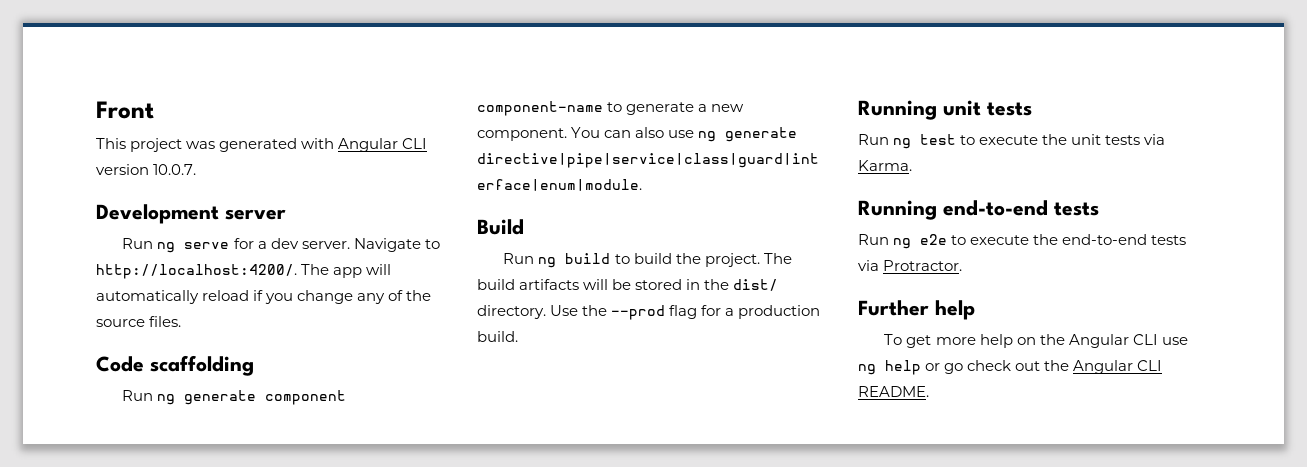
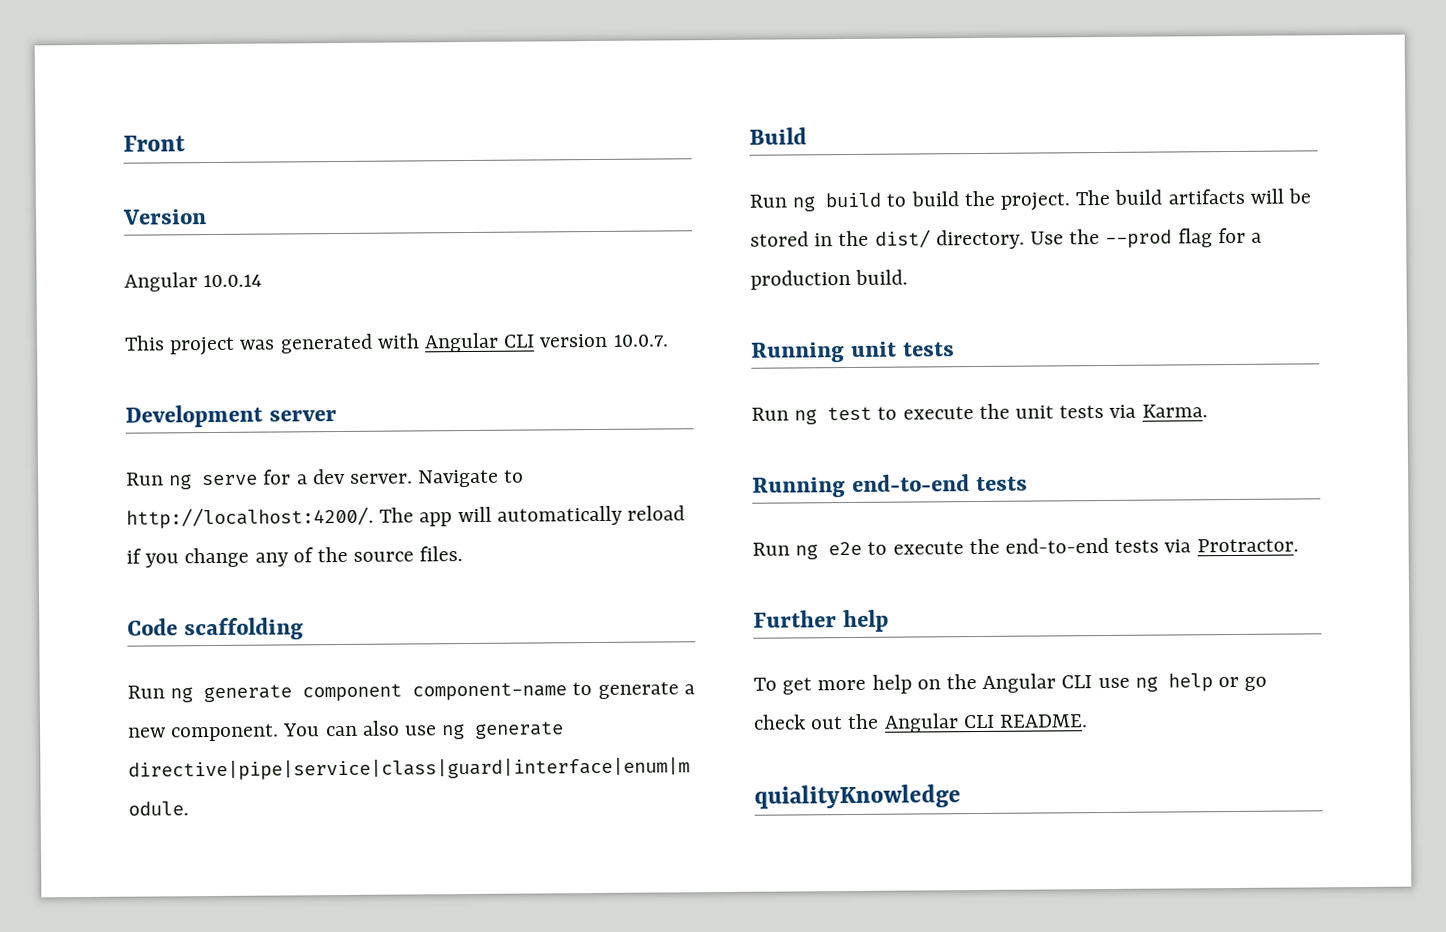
(154, 110) none -> [122,209,207,225] [124,272,263,292] // Version // Angular 10.0.14
(929, 391) none -> [754,784,961,809] // quialityKnowledge

